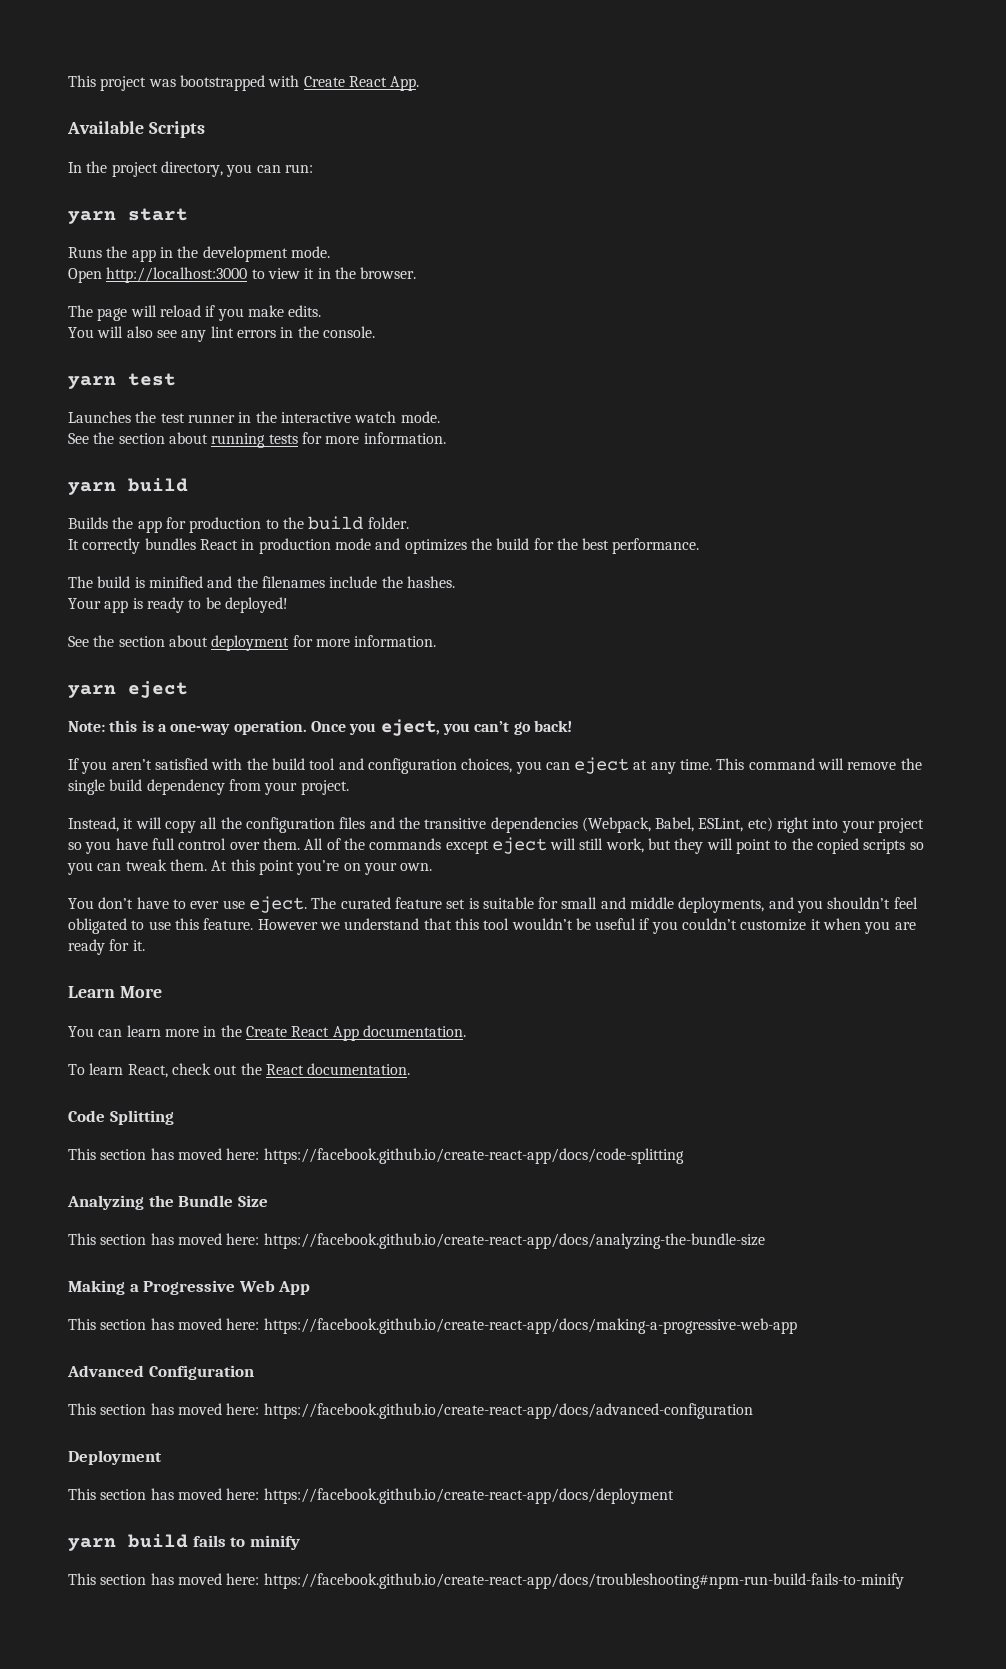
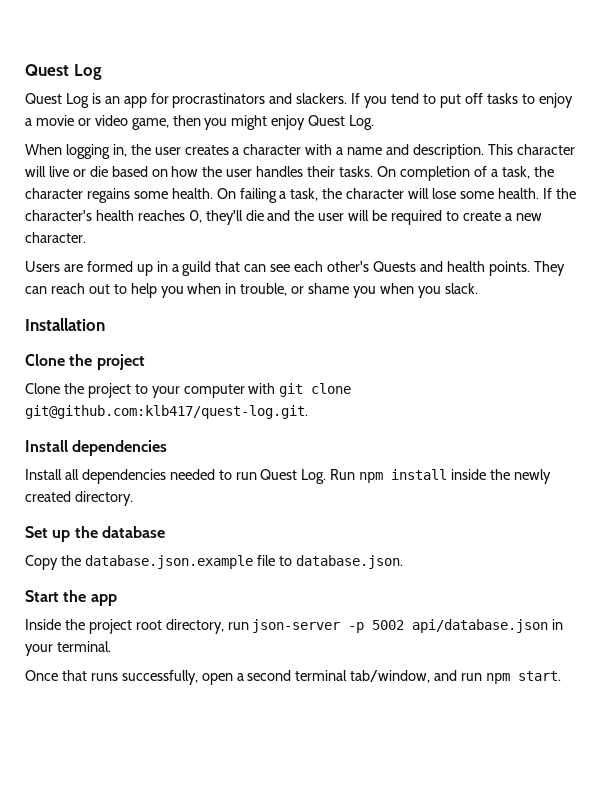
[68,75,420,91] [67,121,205,138] [68,161,313,177] [68,208,188,224] [68,246,330,262] [68,267,417,283] [68,305,322,321] [68,326,375,342] [68,373,176,389] [68,411,440,423] [68,432,446,448] [68,478,188,495] [68,516,409,533] [68,538,700,554] [68,576,455,588] [68,597,288,613] [68,635,437,651] [68,681,188,698] [68,719,572,736] [68,757,922,774] [68,779,349,795] [68,817,925,833] [68,837,924,854] [67,859,433,875] [68,896,918,913] [68,918,916,934] [68,939,145,955] [68,986,162,998] [68,1025,466,1041] [68,1063,411,1078] [68,1110,174,1125] [68,1148,684,1164] [67,1195,268,1210] [68,1233,765,1249] [68,1280,311,1295] [68,1318,797,1334] [67,1365,254,1380] [68,1403,753,1419] [68,1450,162,1465] [68,1488,674,1504] [68,1534,300,1551] [68,1573,904,1589] This project was bootstrapped with Create React App. // Available Scripts // In the project directory, you can run: // yarn start // Runs the app in the development mode. // Open http://localhost:3000 to view it in the browser. // The page will reload if you make edits. // You will also see any lint errors in the console. // yarn test // Launches the test runner in the interactive watch mode. // See the section about running tests for more information. // yarn build // Builds the app for production to the build folder. // It correctly bundles React in production mode and optimizes the build for the best performance. // The build is minified and the filenames include the hashes. // Your app is ready to be deployed! // See the section about deployment for more information. // yarn eject // Note: this is a one-way operation. Once you eject, you can’t go back! // If you aren’t satisfied with the build tool and configuration choices, you can eject at any time. This command will remove the single build dependency from your project. // Instead, it will copy all the configuration files and the transitive dependencies (Webpack, Babel, ESLint, etc) right into your project so you have full control over them. All of the commands except eject will still work, but they will point to the copied scripts so you can tweak them. At this point you’re on your own. // You don’t have to ever use eject. The curated feature set is suitable for small and middle deployments, and you shouldn’t feel obligated to use this feature. However we understand that this tool wouldn’t be useful if you couldn’t customize it when you are ready for it. // Learn More // You can learn more in the Create React App documentation. // To learn React, check out the React documentation. // Code Splitting // This section has moved here: https://facebook.github.io/create-react-app/docs/code-splitting // Analyzing the Bundle Size // This section has moved here: https://facebook.github.io/create-react-app/docs/analyzing-the-bundle-size // Making a Progressive Web App // This section has moved here: https://facebook.github.io/create-react-app/docs/making-a-progressive-web-app // Advanced Configuration // This section has moved here: https://facebook.github.io/create-react-app/docs/advanced-configuration // Deployment // This section has moved here: https://facebook.github.io/create-react-app/docs/deployment // yarn build fails to minify // This section has moved here: https://facebook.github.io/create-react-app/docs/troubleshooting#npm-run-build-fails-to-minify -> [25,64,102,80] [25,93,573,108] [25,115,375,130] [25,144,575,159] [25,166,554,181] [25,188,576,203] [25,210,542,225] [25,232,86,243] [25,261,565,276] [25,283,478,298] [25,318,105,331] [25,354,145,370] [25,383,352,398] [25,405,308,419] [25,440,168,456] [25,469,551,484] [25,491,133,506] [25,526,165,542] [25,555,403,570] [25,590,117,606] [25,619,564,634] [25,641,111,656] [25,670,562,685] Quest Log // Quest Log is an app for procrastinators and slackers. If you tend to put off tasks to enjoy a movie or video game, then you might enjoy Quest Log. // When logging in, the user creates a character with a name and description. This character will live or die based on how the user handles their tasks. On completion of a task, the character regains some health. On failing a task, the character will lose some health. If the character's health reaches 0, they'll die and the user will be required to create a new character. // Users are formed up in a guild that can see each other's Quests and health points. They can reach out to help you when in trouble, or shame you when you slack. // Installation // Clone the project // Clone the project to your computer with git clone git@github.com:klb417/quest-log.git. // Install dependencies // Install all dependencies needed to run Quest Log. Run npm install inside the newly created directory. // Set up the database // Copy the database.json.example file to database.json. // Start the app // Inside the project root directory, run json-server -p 5002 api/database.json in your terminal. // Once that runs successfully, open a second terminal tab/window, and run npm start.

